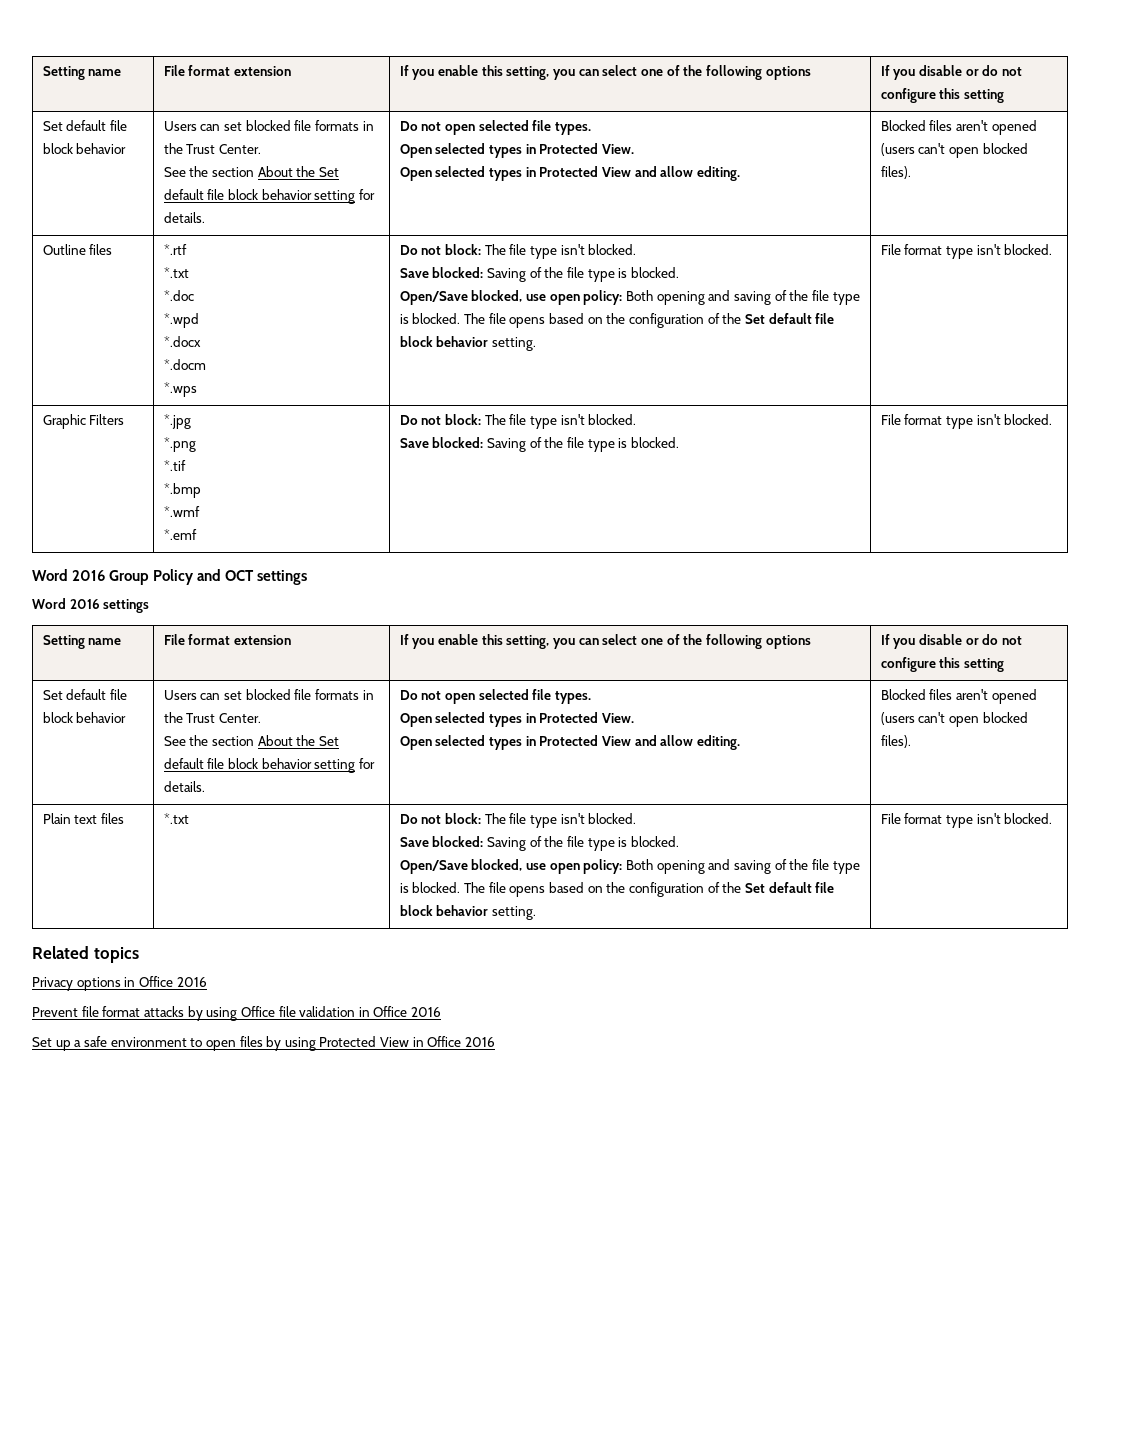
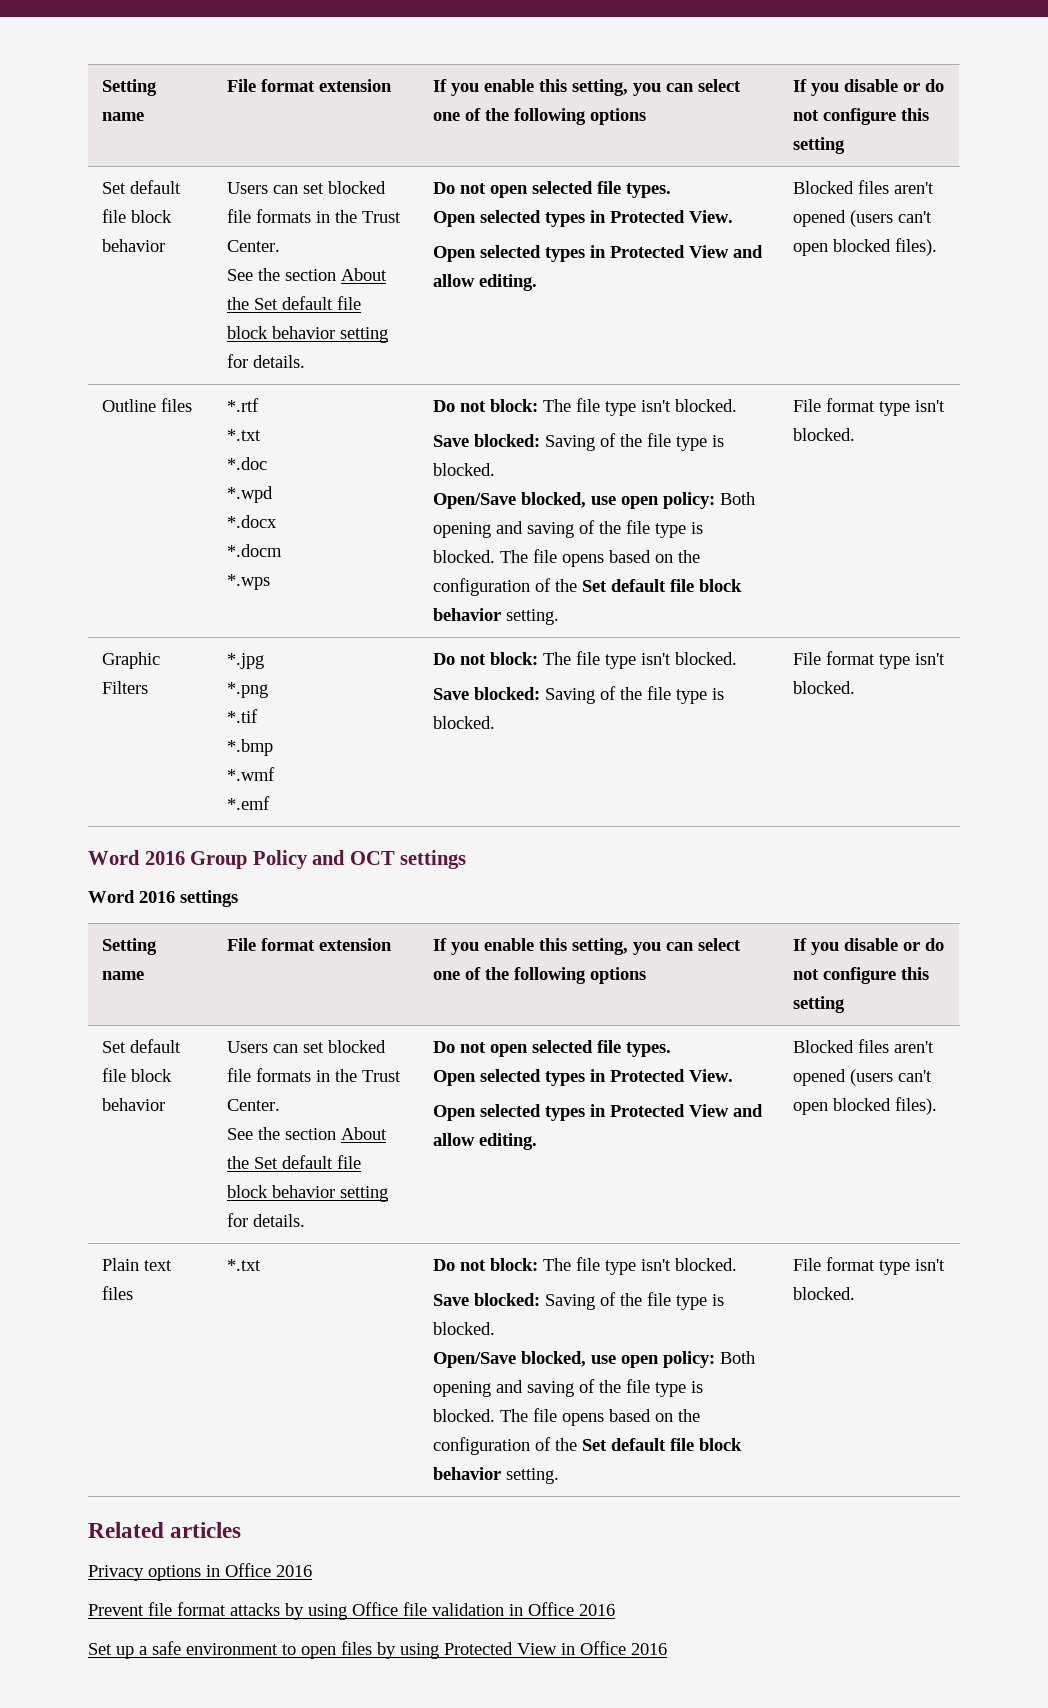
[93,947,139,963] topics -> [170,1522,242,1538] articles

